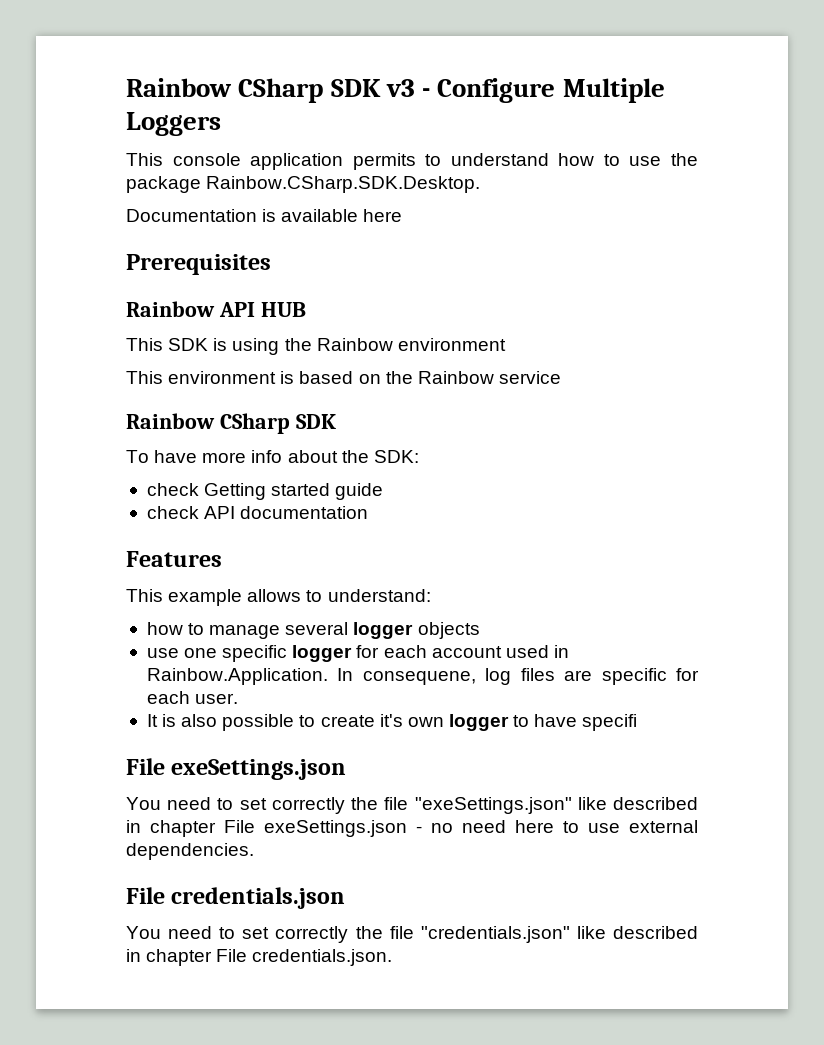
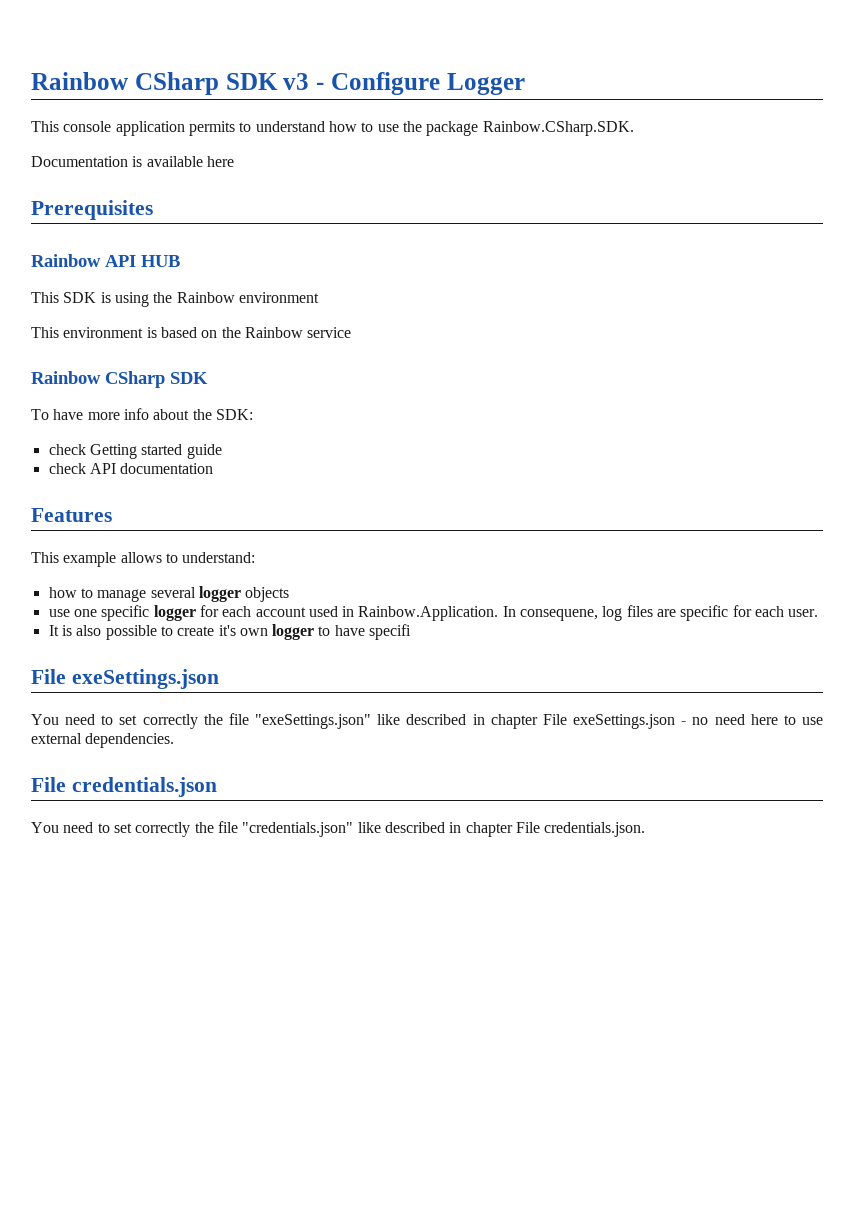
[562,78,665,103] [126,112,221,136] Multiple Loggers -> [446,73,525,95] Logger
[206,176,481,193] Rainbow.CSharp.SDK.Desktop. -> [482,121,634,136] Rainbow.CSharp.SDK.

